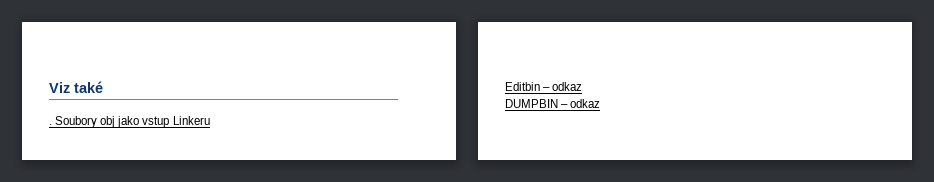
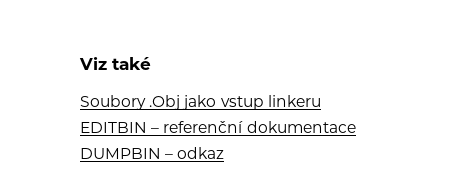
[49,116,210,128] [505,82,583,91] . Soubory obj jako vstup Linkeru // Editbin – odkaz -> [80,95,321,110] [80,121,356,133] Soubory .Obj jako vstup linkeru // EDITBIN – referenční dokumentace

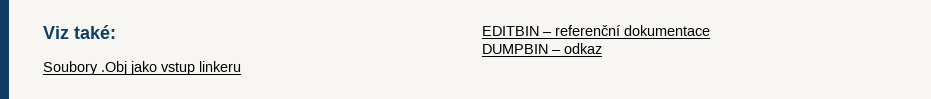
[112,57,151,70] také -> [74,25,116,39] také:

